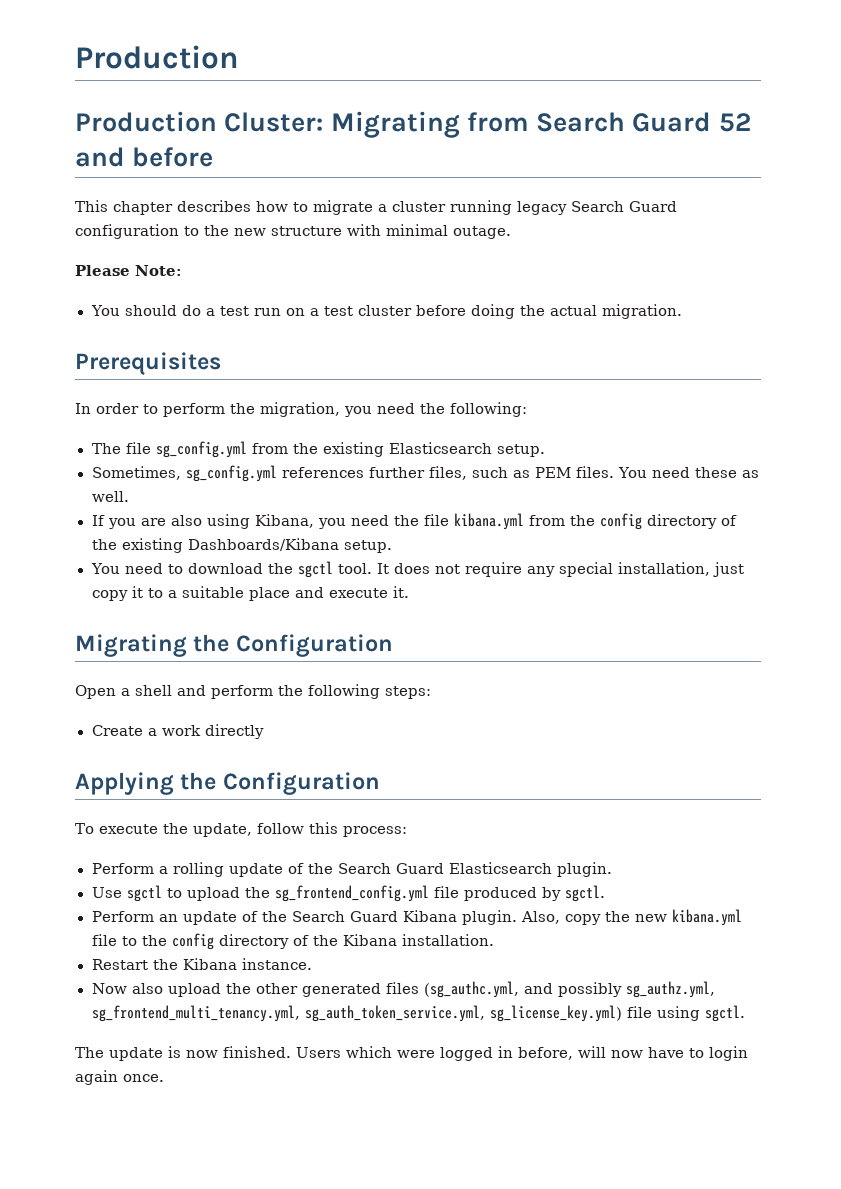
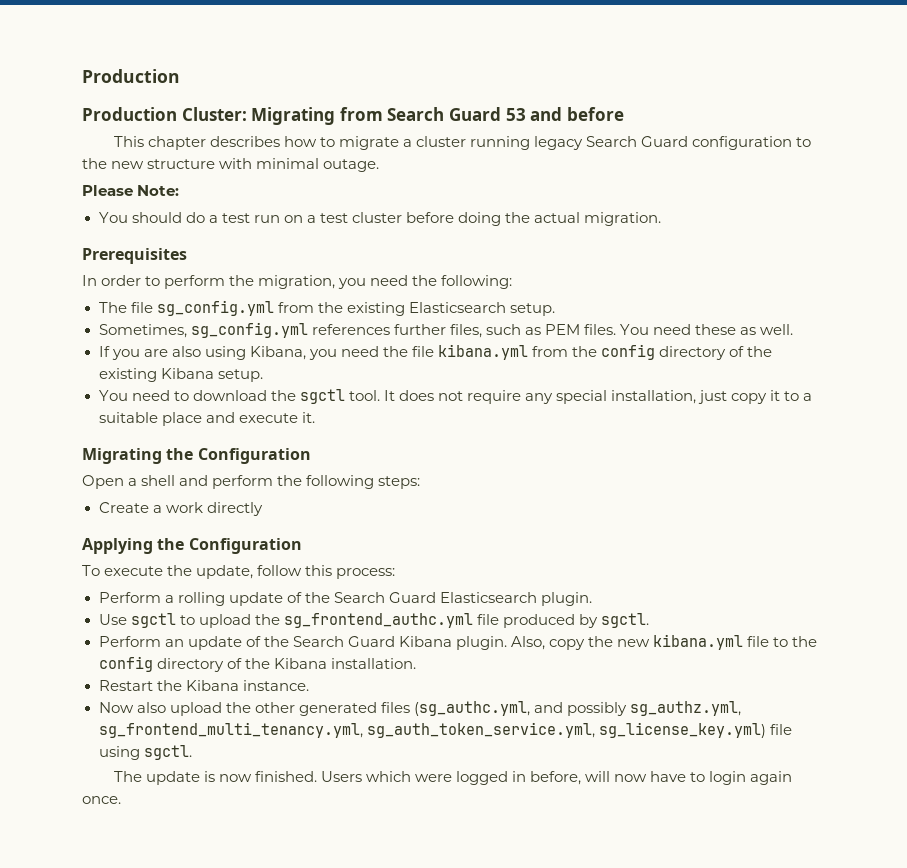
[718,113,751,132] 52 -> [505,108,526,121] 53
[187,538,339,551] Dashboards/Kibana -> [160,368,214,379] Kibana
[274,885,429,902] sg_frontend_config.yml -> [283,613,473,628] sg_frontend_authc.yml

